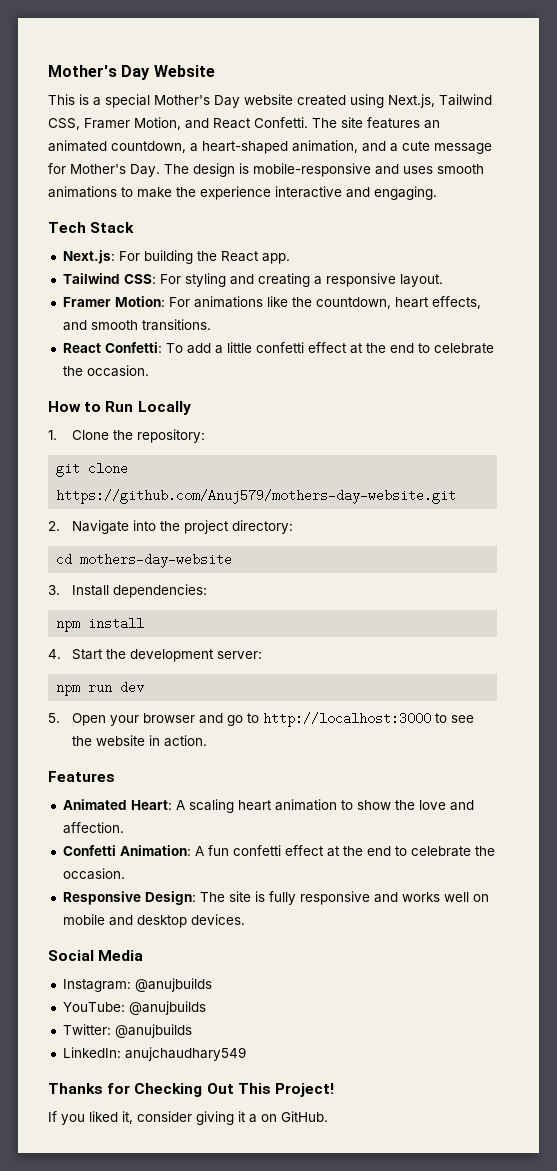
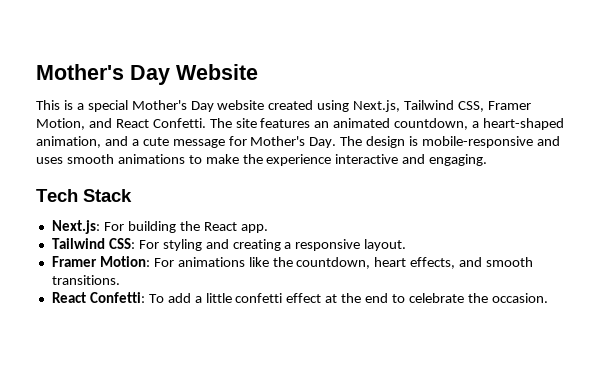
[48,401,191,415] [48,429,206,443] [56,462,129,477] [56,489,457,504] [48,520,294,534] [56,553,233,568] [48,584,208,598] [56,617,145,632] [48,649,263,662] [56,681,145,696] [48,712,475,727] [72,735,208,747] [48,771,115,782] [62,799,474,813] [62,822,124,834] [62,845,495,857] [62,868,125,880] [62,891,489,905] [62,914,245,928] [48,950,144,961] [62,978,212,992] [62,1001,206,1015] [62,1024,192,1038] [62,1047,246,1061] [48,1083,334,1097] [48,1111,328,1125] // How to Run Locally // 1. Clone the repository: // git clone https://github.com/Anuj579/mothers-day-website.git // 2. Navigate into the project directory: // cd mothers-day-website // 3. Install dependencies: // npm install // 4. Start the development server: // npm run dev // 5. Open your browser and go to http://localhost:3000 to see the website in action. // Features // Animated Heart: A scaling heart animation to show the love and affection. // Confetti Animation: A fun confetti effect at the end to celebrate the occasion. // Responsive Design: The site is fully responsive and works well on mobile and desktop devices. // Social Media // Instagram: @anujbuilds // YouTube: @anujbuilds // Twitter: @anujbuilds // LinkedIn: anujchaudhary549 // Thanks for Checking Out This Project! // If you liked it, consider giving it a on GitHub. -> (548, 298) none

